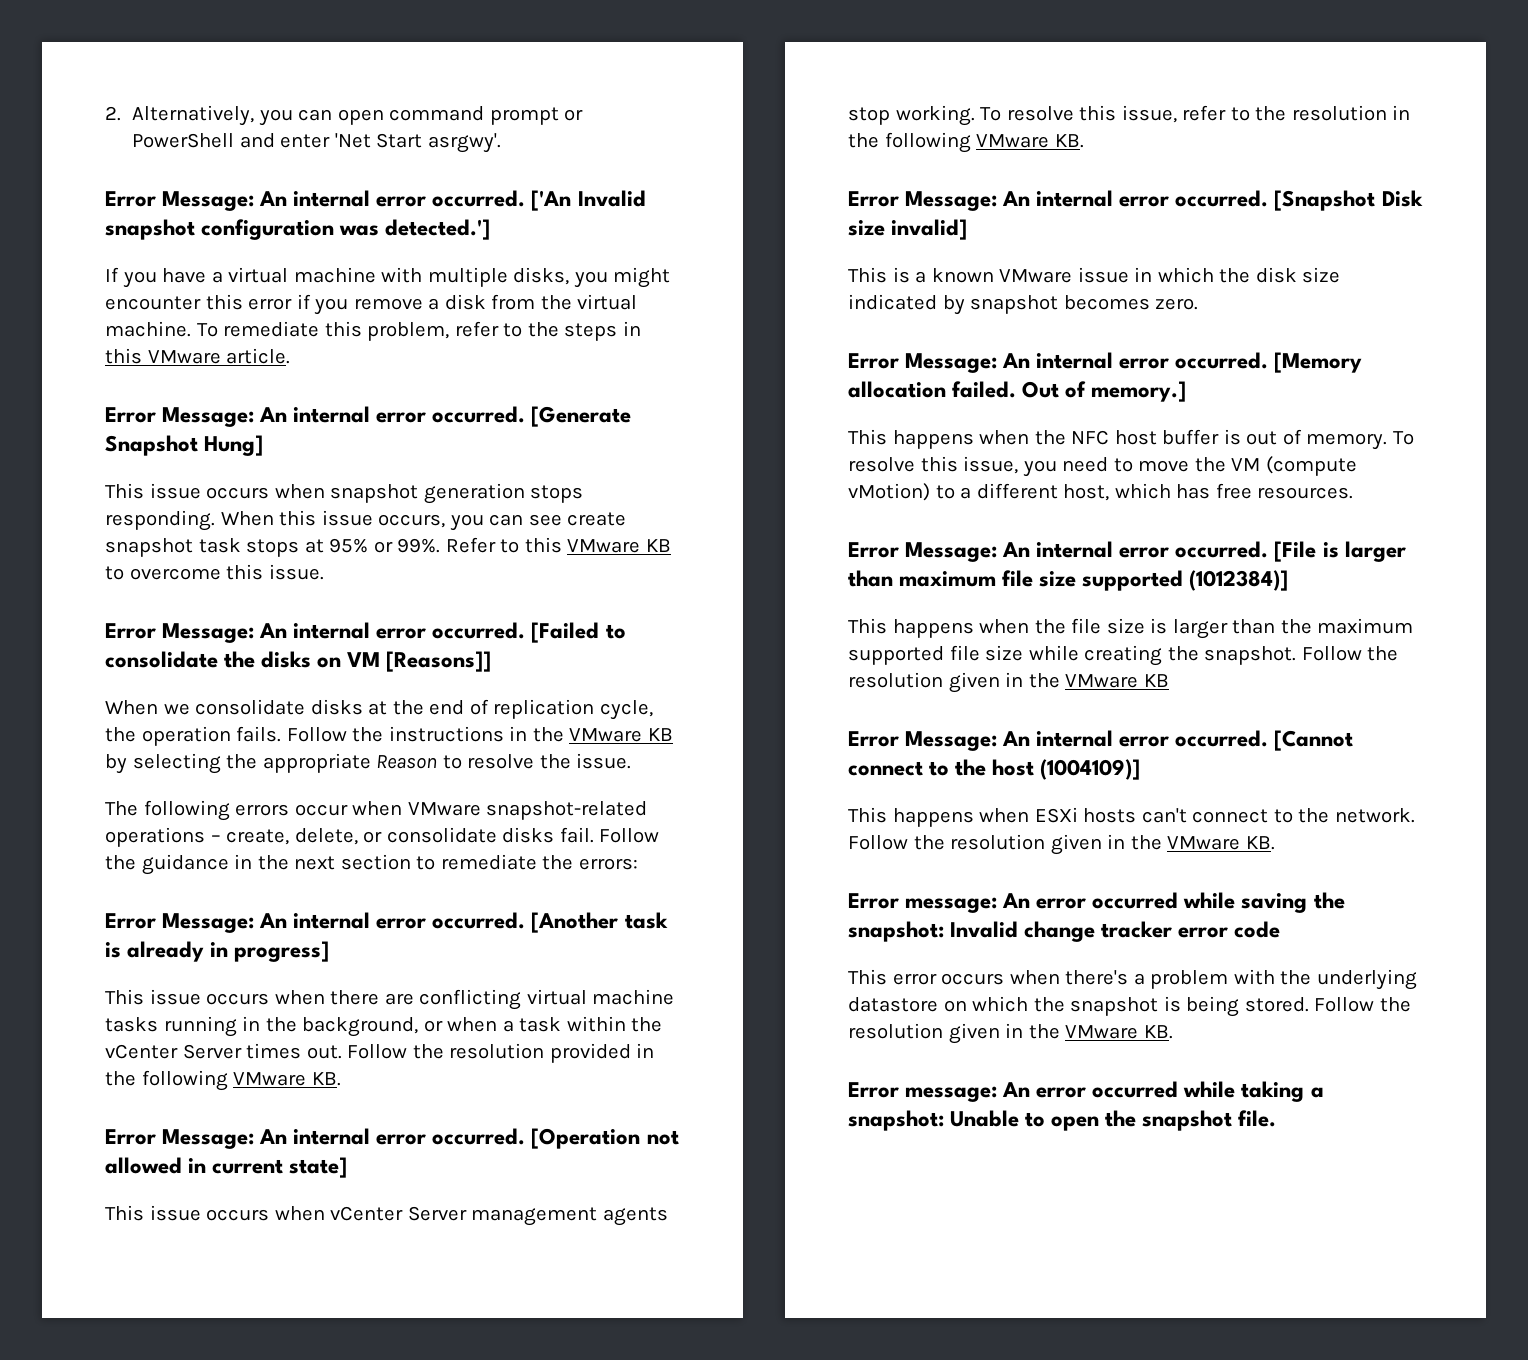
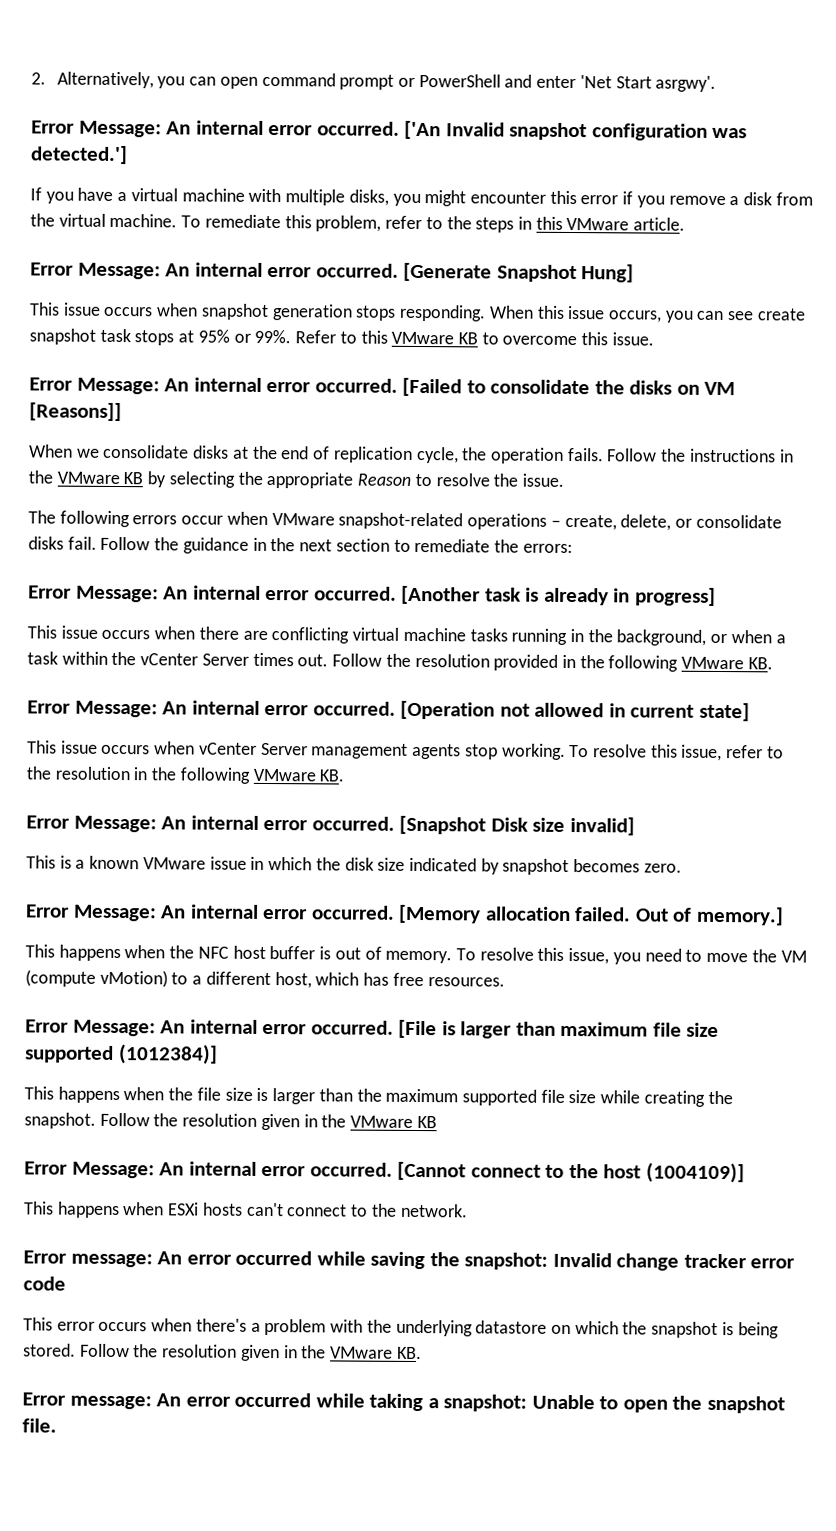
[848,834,1275,855] Follow the resolution given in the VMware KB. -> (468, 1210) none

